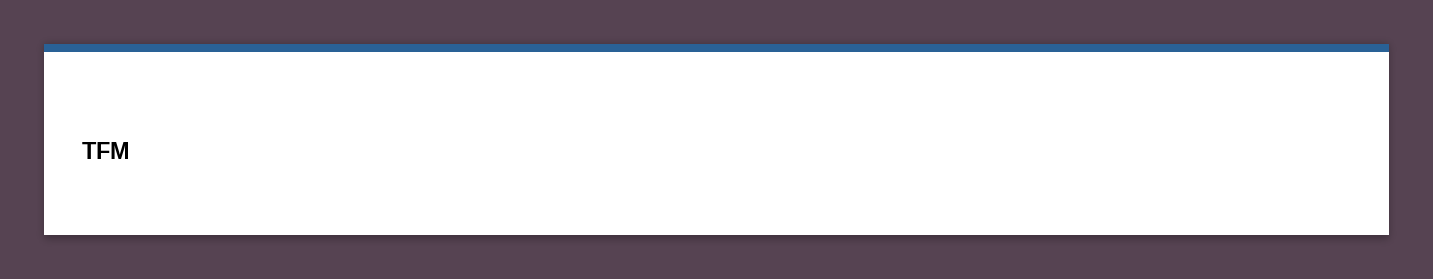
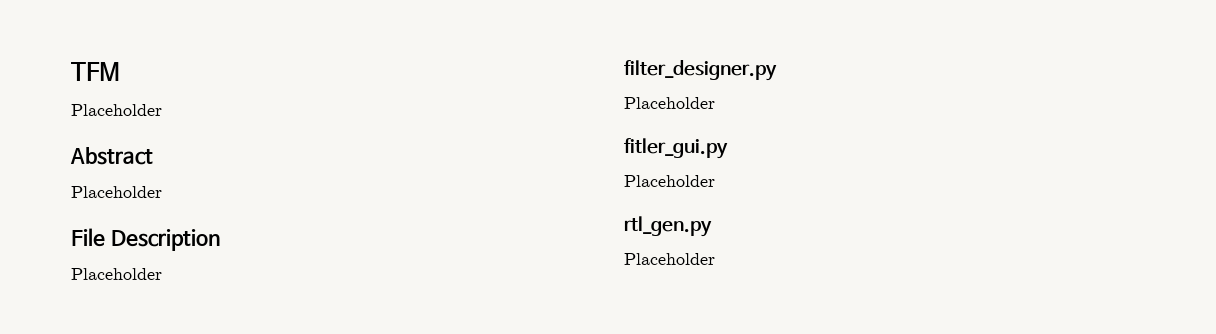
(130, 150) none -> [71,104,162,116] [70,147,153,165] [71,186,162,198] [71,228,220,251] [71,268,162,280] [624,60,777,81] [624,97,715,109] [624,138,728,159] [624,175,715,187] [624,216,712,237] [624,253,715,265] // Placeholder // Abstract // Placeholder // File Description // Placeholder // filter_designer.py // Placeholder // fitler_gui.py // Placeholder // rtl_gen.py // Placeholder

